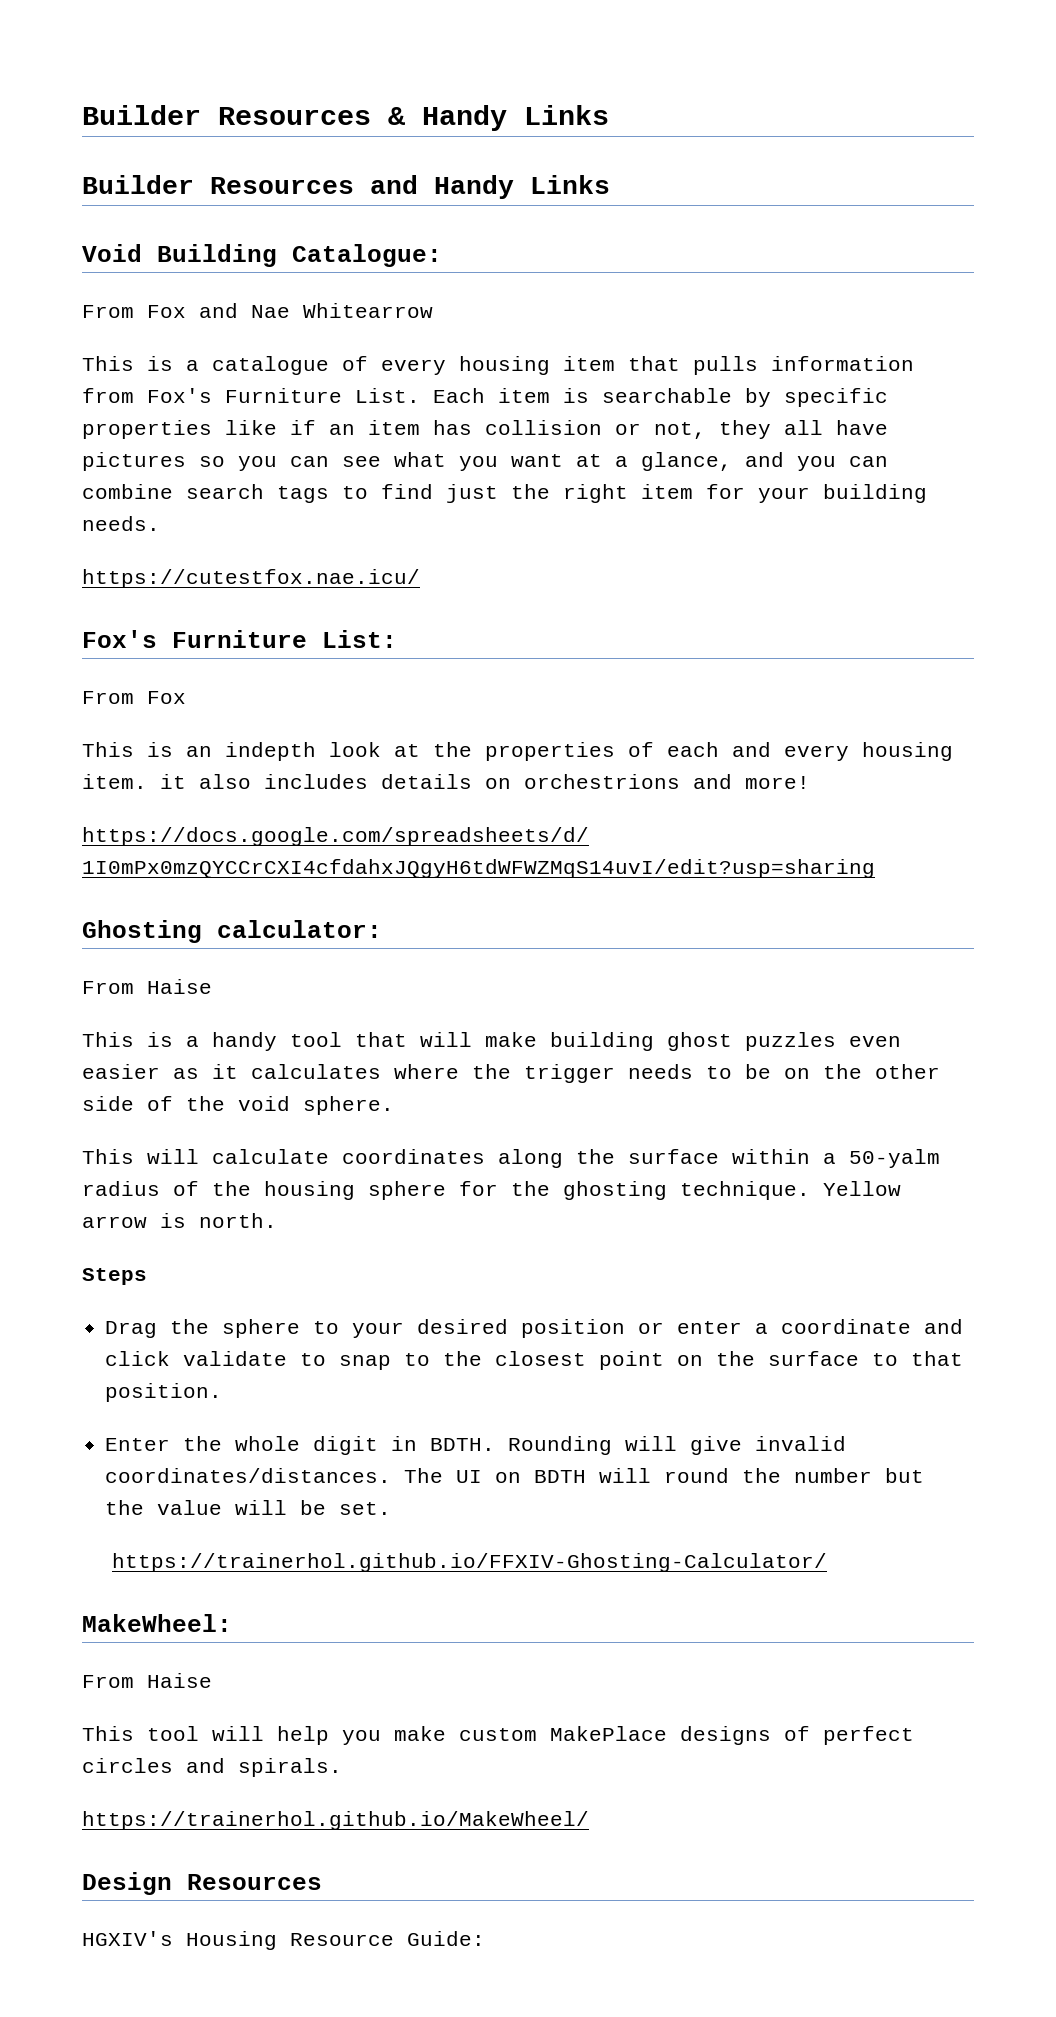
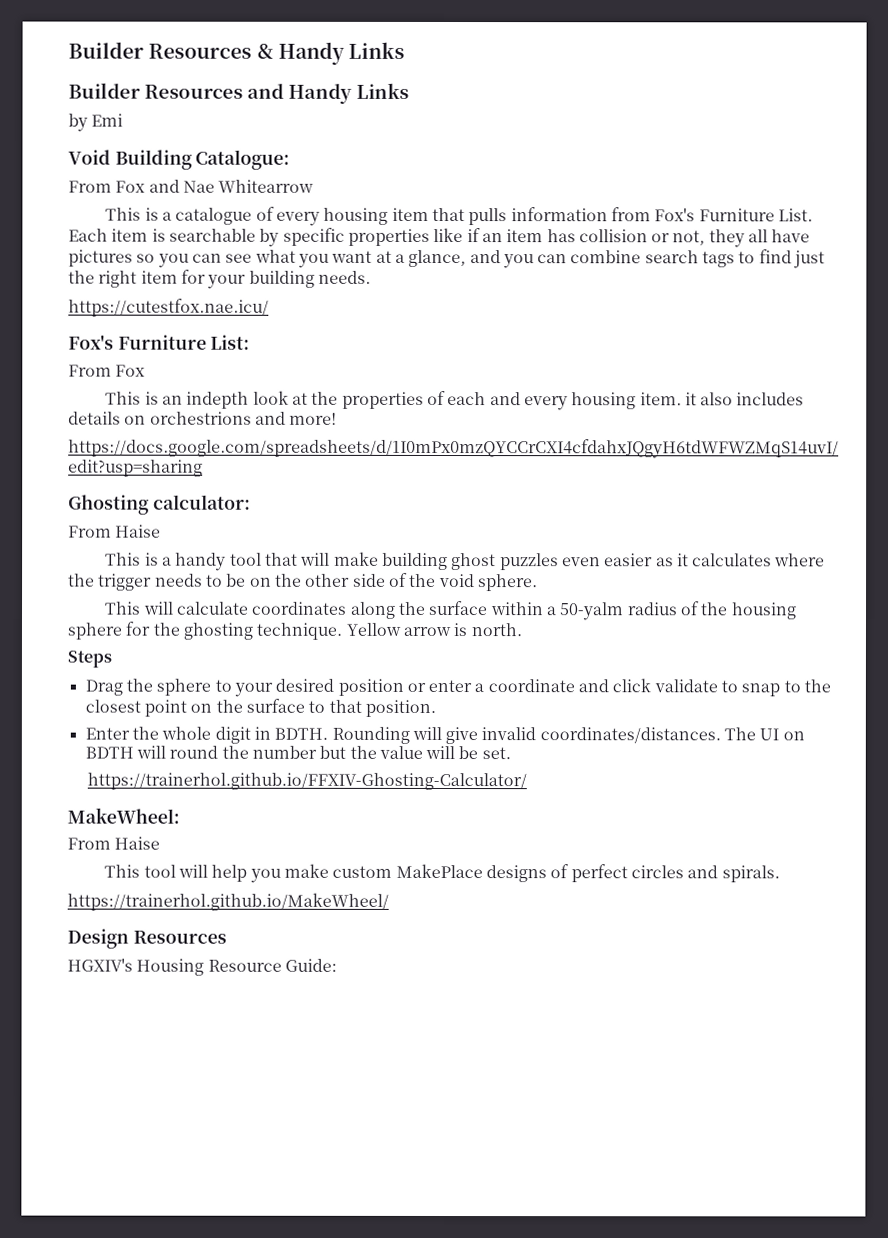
(610, 184) none -> [68,113,124,132] // by Emi

